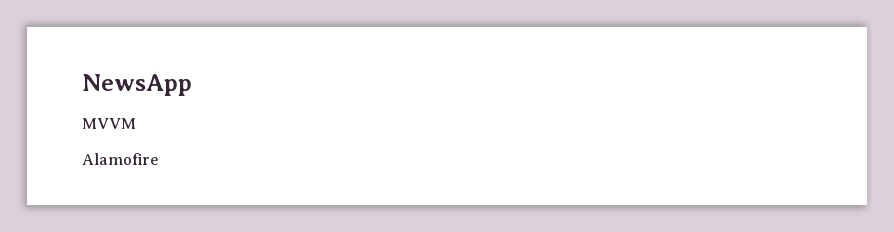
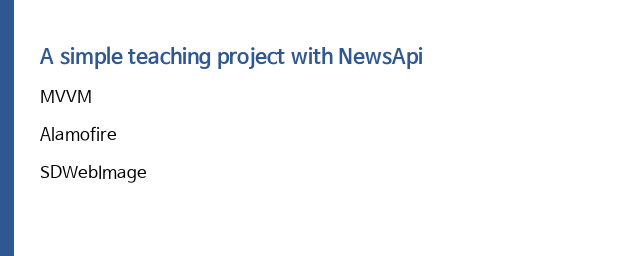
[82,74,192,96] NewsApp -> [39,46,424,70] A simple teaching project with NewsApi
(159, 159) none -> [40,165,147,183] // SDWebImage

